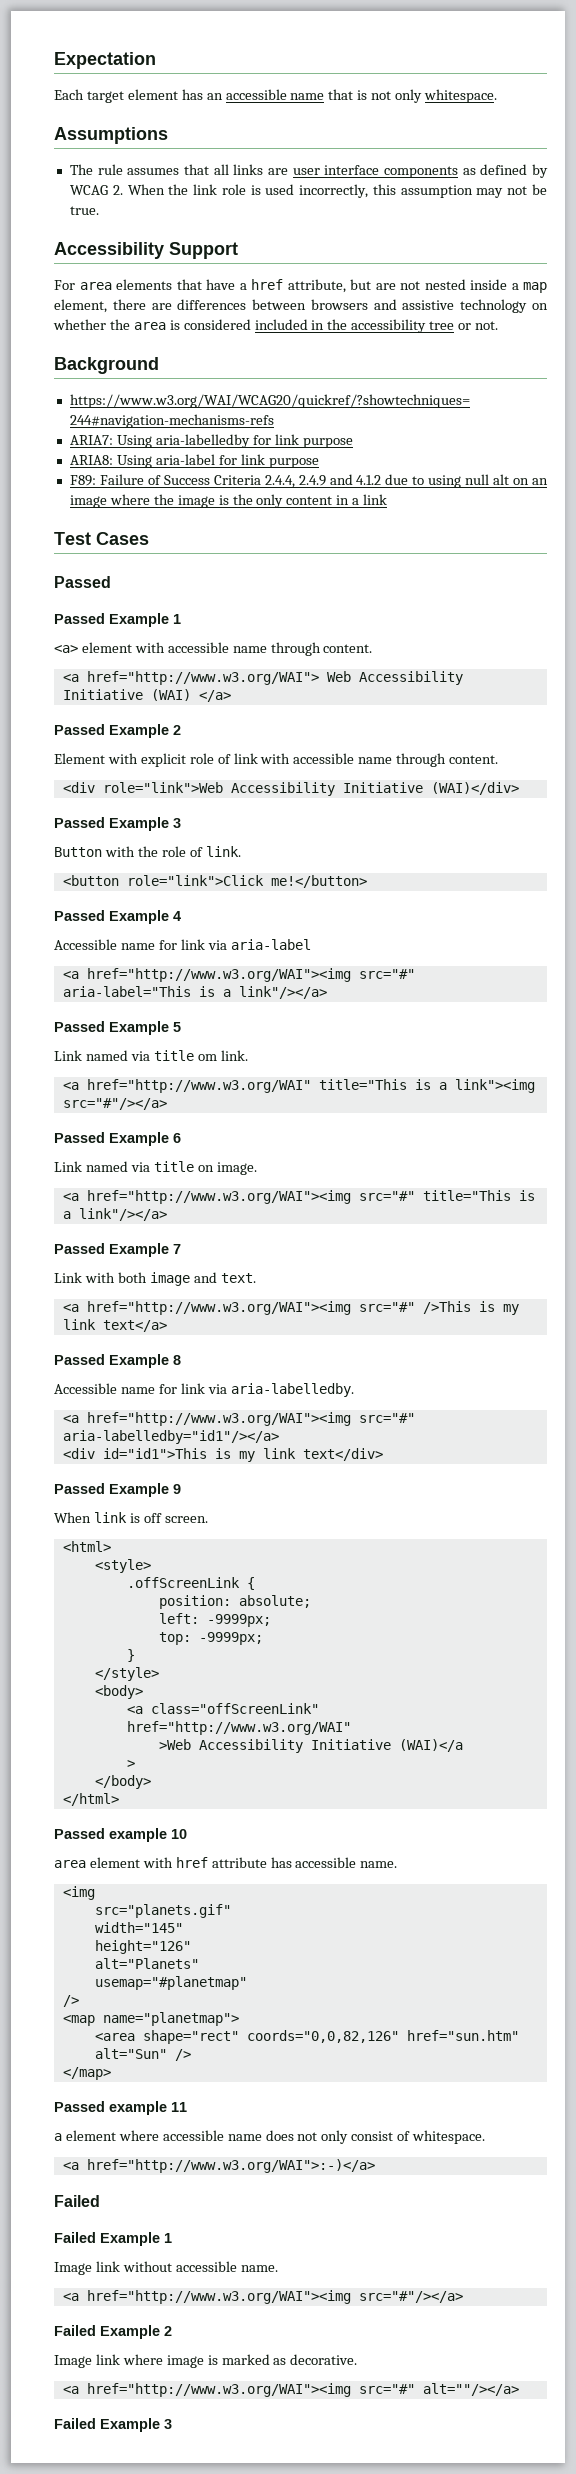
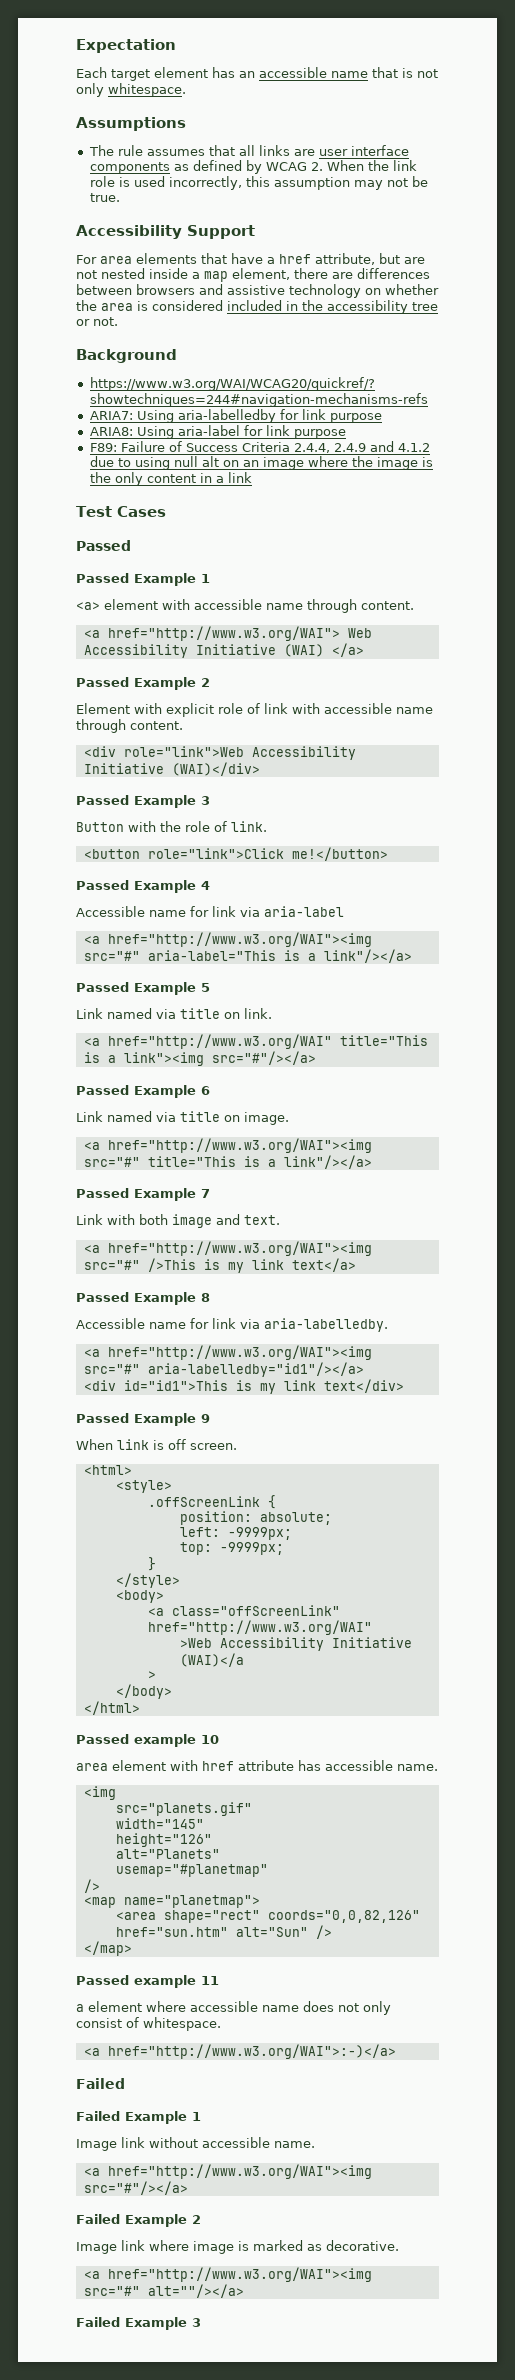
[197,1054,217,1061] om -> [224,1012,240,1019] on

